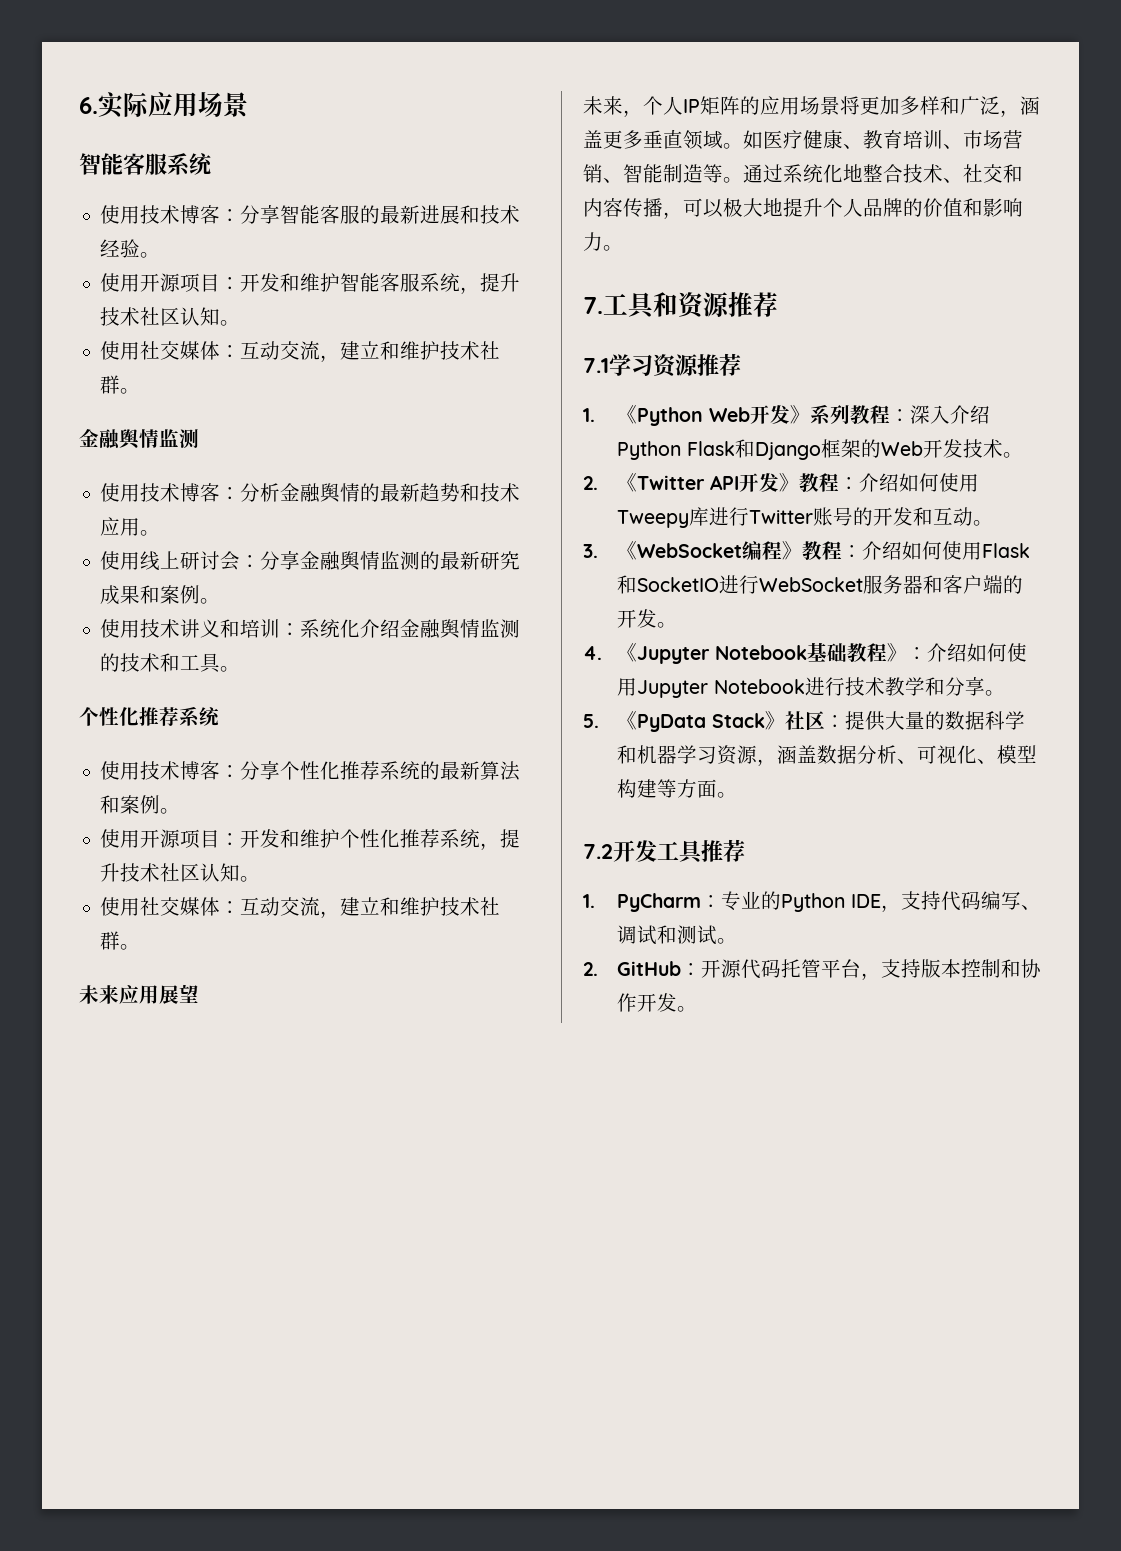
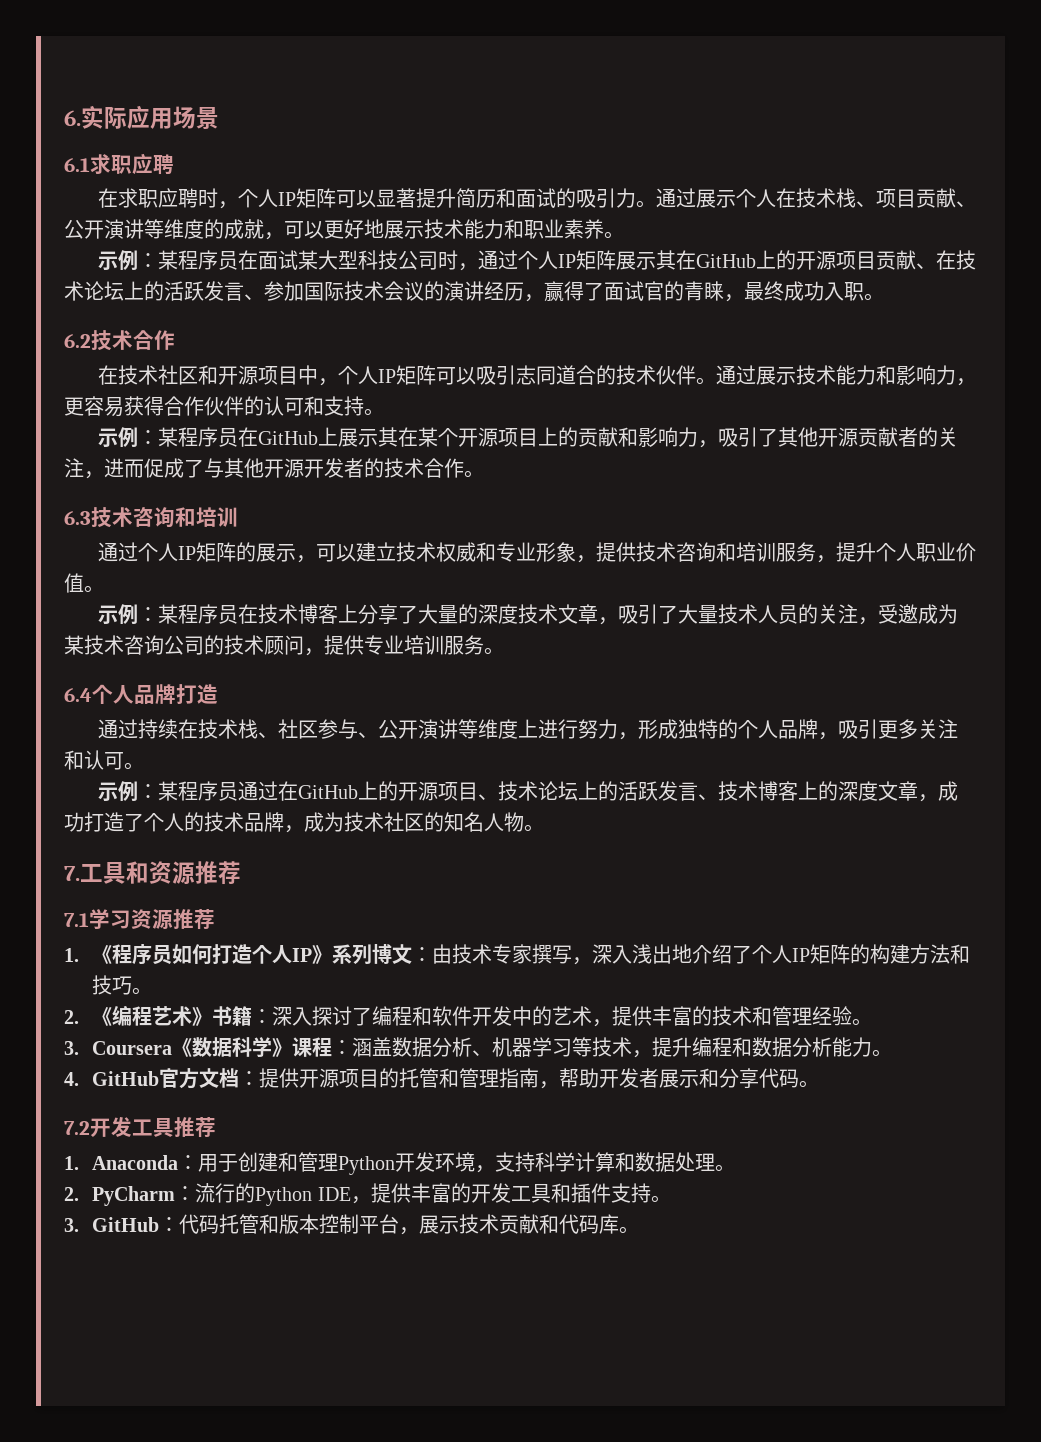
[79,153,212,176] [100,205,521,224] [100,239,161,258] [100,273,521,294] [100,307,241,326] [100,341,501,362] [100,375,141,394] [79,429,199,450] [100,483,521,503] [100,517,161,536] [100,551,521,571] [100,585,221,605] [100,619,521,639] [100,653,241,673] [79,706,220,727] [100,761,521,781] [100,795,181,814] [100,829,521,850] [100,863,261,882] [100,897,501,918] [100,931,141,950] [79,984,199,1004] [583,96,1040,117] [583,129,1023,150] [583,164,1023,183] [583,198,1023,219] [583,232,603,251] 智能客服系统 // 使用技术博客：分享智能客服的最新进展和技术经验。 // 使用开源项目：开发和维护智能客服系统，提升技术社区认知。 // 使用社交媒体：互动交流，建立和维护技术社群。 // 金融舆情监测 // 使用技术博客：分析金融舆情的最新趋势和技术应用。 // 使用线上研讨会：分享金融舆情监测的最新研究成果和案例。 // 使用技术讲义和培训：系统化介绍金融舆情监测的技术和工具。 // 个性化推荐系统 // 使用技术博客：分享个性化推荐系统的最新算法和案例。 // 使用开源项目：开发和维护个性化推荐系统，提升技术社区认知。 // 使用社交媒体：互动交流，建立和维护技术社群。 // 未来应用展望 // 未来，个人IP矩阵的应用场景将更加多样和广泛，涵盖更多垂直领域。如医疗健康、教育培训、市场营销、智能制造等。通过系统化地整合技术、社交和内容传播，可以极大地提升个人品牌的价值和影响力 -> [64,153,174,175] [98,188,977,209] [64,219,624,240] [98,250,977,271] [64,281,884,302] [64,330,175,351] [98,365,977,386] [64,396,384,417] [98,427,959,448] [64,458,484,479] [64,507,238,528] [98,542,977,563] [64,573,104,593] [98,604,959,625] [64,635,504,656] [64,684,218,704] [98,719,959,740] [64,750,144,770] [98,781,959,802] [64,812,524,833] 6.1求职应聘 // 在求职应聘时，个人IP矩阵可以显著提升简历和面试的吸引力。通过展示个人在技术栈、项目贡献、公开演讲等维度的成就，可以更好地展示技术能力和职业素养。 // 示例：某程序员在面试某大型科技公司时，通过个人IP矩阵展示其在GitHub上的开源项目贡献、在技术论坛上的活跃发言、参加国际技术会议的演讲经历，赢得了面试官的青睐，最终成功入职。 // 6.2技术合作 // 在技术社区和开源项目中，个人IP矩阵可以吸引志同道合的技术伙伴。通过展示技术能力和影响力，更容易获得合作伙伴的认可和支持。 // 示例：某程序员在GitHub上展示其在某个开源项目上的贡献和影响力，吸引了其他开源贡献者的关注，进而促成了与其他开源开发者的技术合作。 // 6.3技术咨询和培训 // 通过个人IP矩阵的展示，可以建立技术权威和专业形象，提供技术咨询和培训服务，提升个人职业价值。 // 示例：某程序员在技术博客上分享了大量的深度技术文章，吸引了大量技术人员的关注，受邀成为某技术咨询公司的技术顾问，提供专业培训服务。 // 6.4个人品牌打造 // 通过持续在技术栈、社区参与、公开演讲等维度上进行努力，形成独特的个人品牌，吸引更多关注和认可。 // 示例：某程序员通过在GitHub上的开源项目、技术论坛上的活跃发言、技术博客上的深度文章，成功打造了个人的技术品牌，成为技术社区的知名人物
[637,404,990,426] [617,439,1023,460] [583,473,979,492] [617,507,994,528] [583,541,1031,560] [617,575,1024,594] [617,609,678,628] [583,642,1027,664] [617,677,1005,698] [583,711,1025,732] [617,745,1038,766] [617,779,718,798] Python Web开发》系列教程：深入介绍Python Flask和Django框架的Web开发技术。 // 2.《Twitter API开发》教程：介绍如何使用Tweepy库进行Twitter账号的开发和互动。 // 3.《WebSocket编程》教程：介绍如何使用Flask和SocketIO进行WebSocket服务器和客户端的开发。 // 4.《Jupyter Notebook基础教程》：介绍如何使用Jupyter Notebook进行技术教学和分享。 // 5.《PyData Stack》社区：提供大量的数据科学和机器学习资源，涵盖数据分析、可视化、模型构建等方面 -> [112,944,971,965] [92,975,153,995] [64,1005,873,1027] [64,1037,893,1058] [64,1068,800,1089] 程序员如何打造个人IP》系列博文：由技术专家撰写，深入浅出地介绍了个人IP矩阵的构建方法和技巧。 // 2.《编程艺术》书籍：深入探讨了编程和软件开发中的艺术，提供丰富的技术和管理经验。 // 3. Coursera《数据科学》课程：涵盖数据分析、机器学习等技术，提升编程和数据分析能力。 // 4. GitHub官方文档：提供开源项目的托管和管理指南，帮助开发者展示和分享代码
[617,891,1041,912] [617,925,738,945] [583,959,1043,980] [617,993,678,1012] PyCharm：专业的Python IDE，支持代码编写、调试和测试。 // 2. GitHub：开源代码托管平台，支持版本控制和协作开发 -> [92,1152,736,1175] [64,1183,671,1206] [64,1214,620,1235] Anaconda：用于创建和管理Python开发环境，支持科学计算和数据处理。 // 2. PyCharm：流行的Python IDE，提供丰富的开发工具和插件支持。 // 3. GitHub：代码托管和版本控制平台，展示技术贡献和代码库

